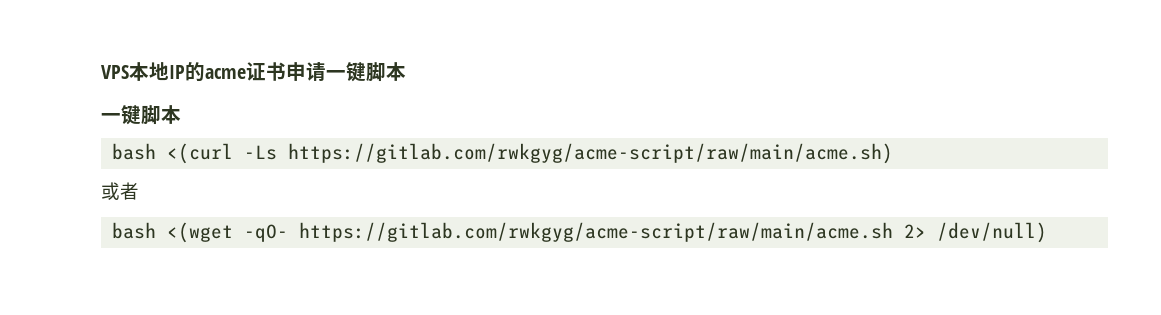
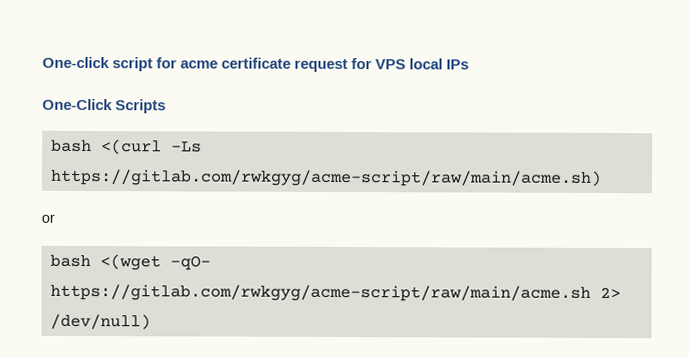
[101,62,406,82] [101,105,181,125] VPS本地IP的acme证书申请一键脚本 // 一键脚本 -> [42,56,470,73] [42,98,167,114] One-click script for acme certificate request for VPS local IPs // One-Click Scripts
[101,182,139,200] 或者 -> [41,213,55,223] or

